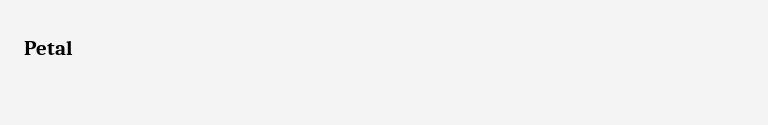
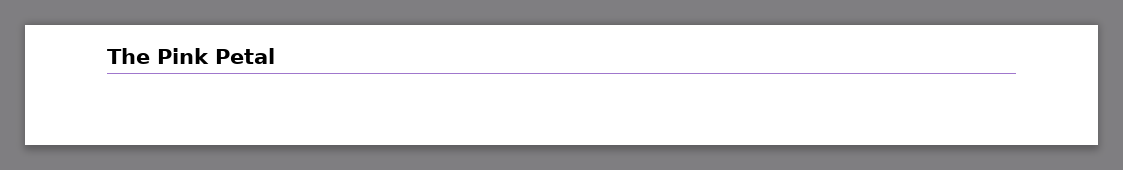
(24, 47) none -> [107,48,209,64] The Pink

